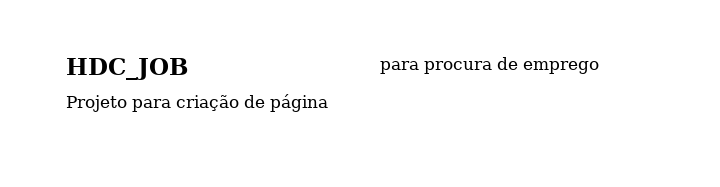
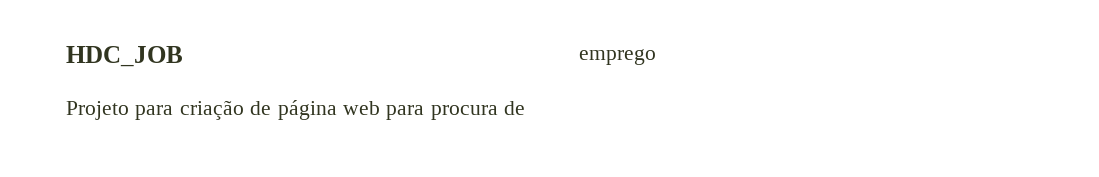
(328, 103) none -> [342,101,380,115] web

